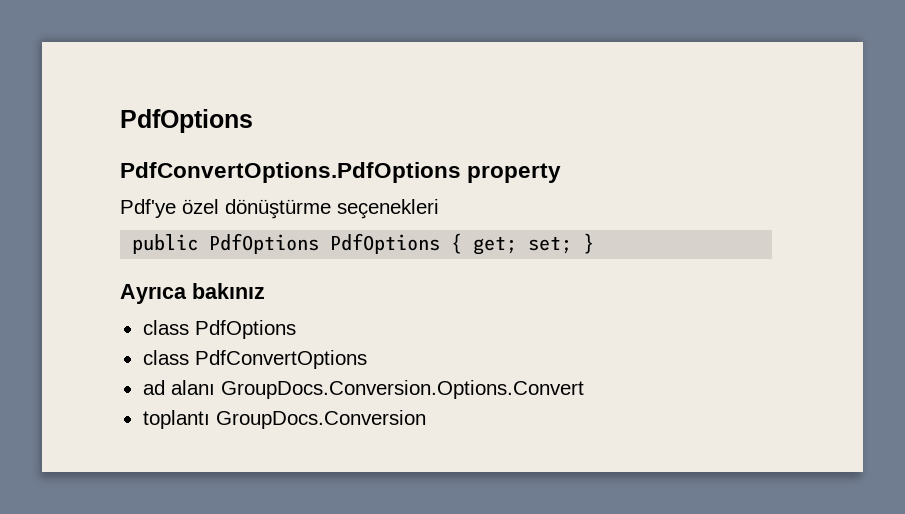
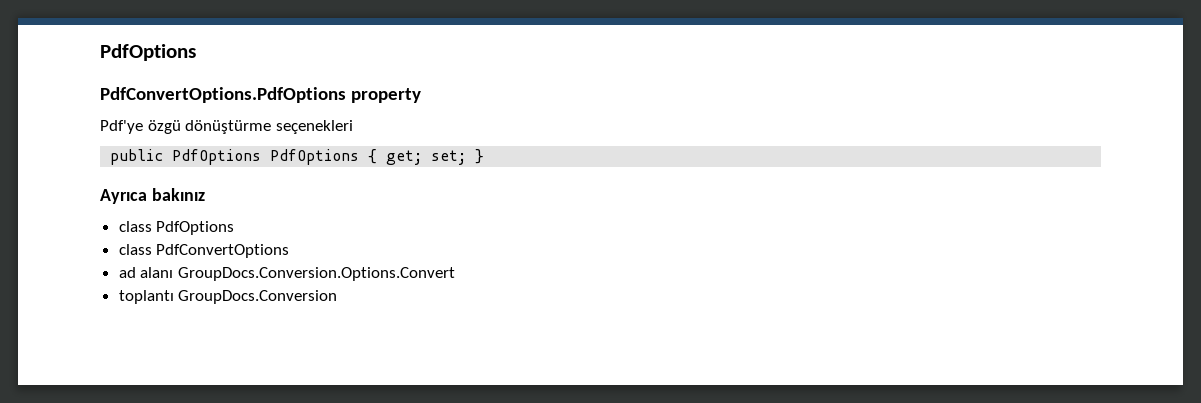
[182,199,219,214] özel -> [147,120,181,134] özgü

